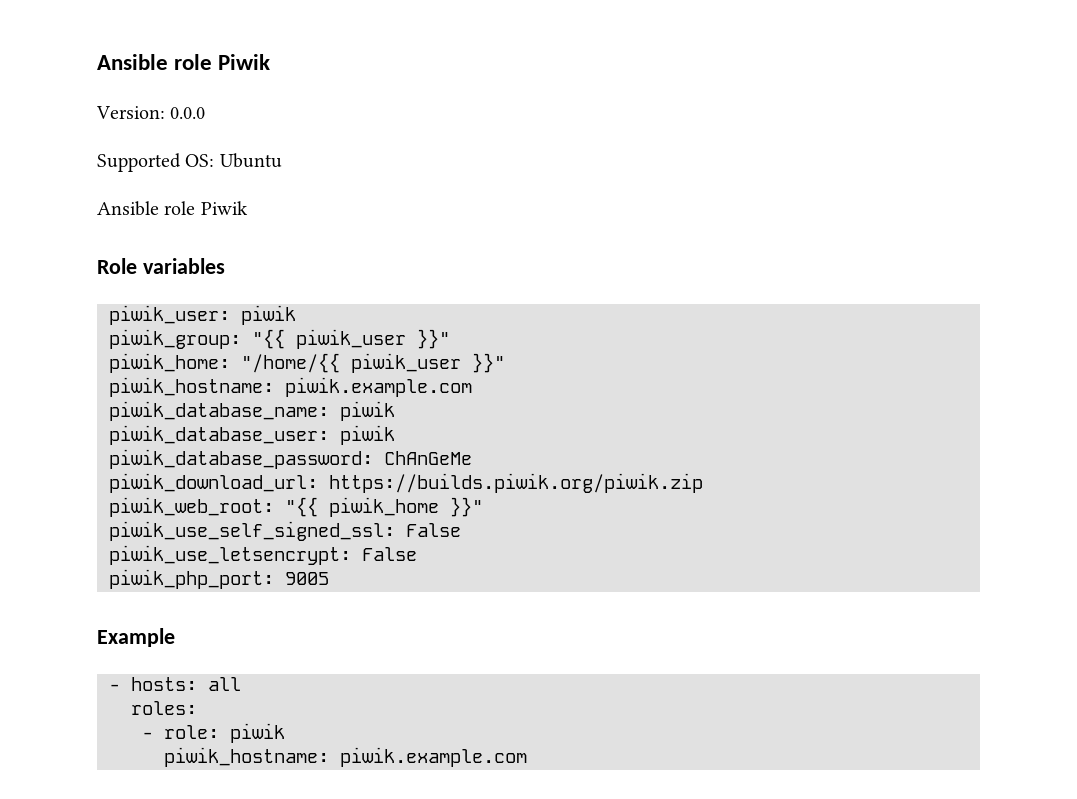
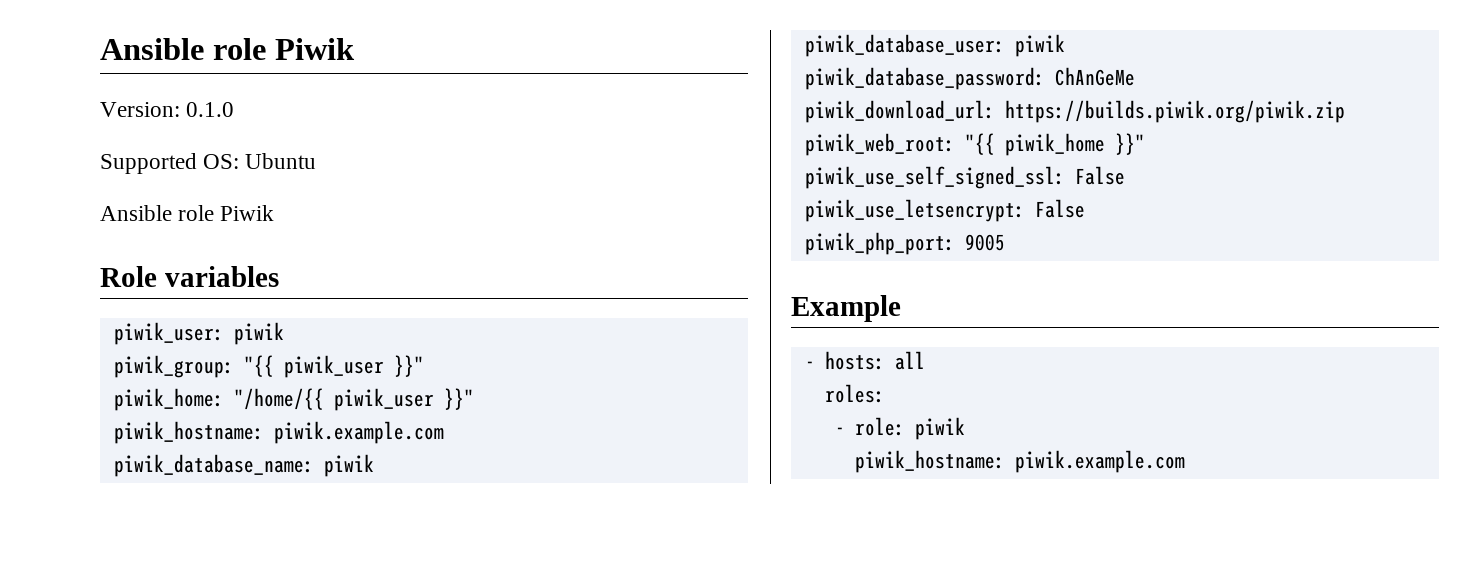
[170,107,206,119] 0.0.0 -> [186,102,235,117] 0.1.0

